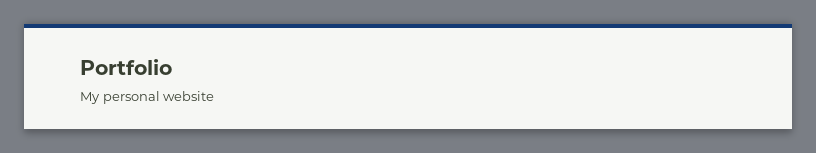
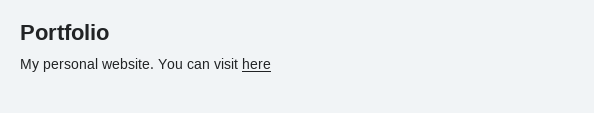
[163,91,215,101] website -> [101,58,271,69] website. You can visit here

